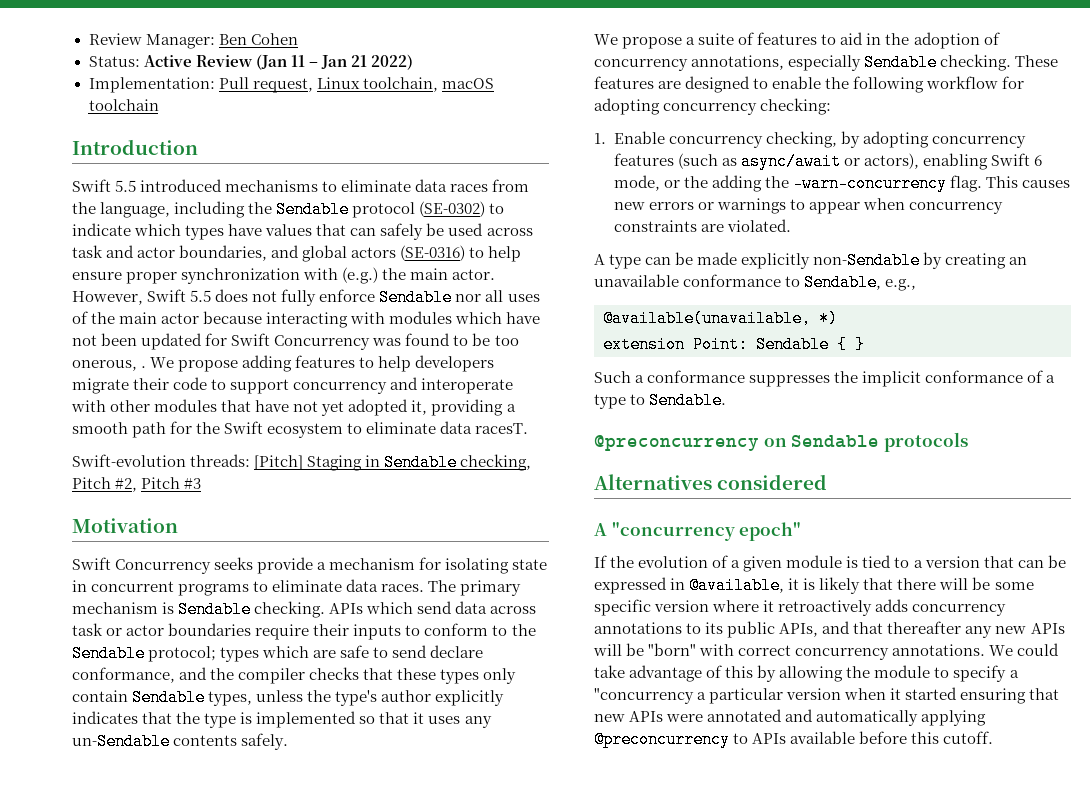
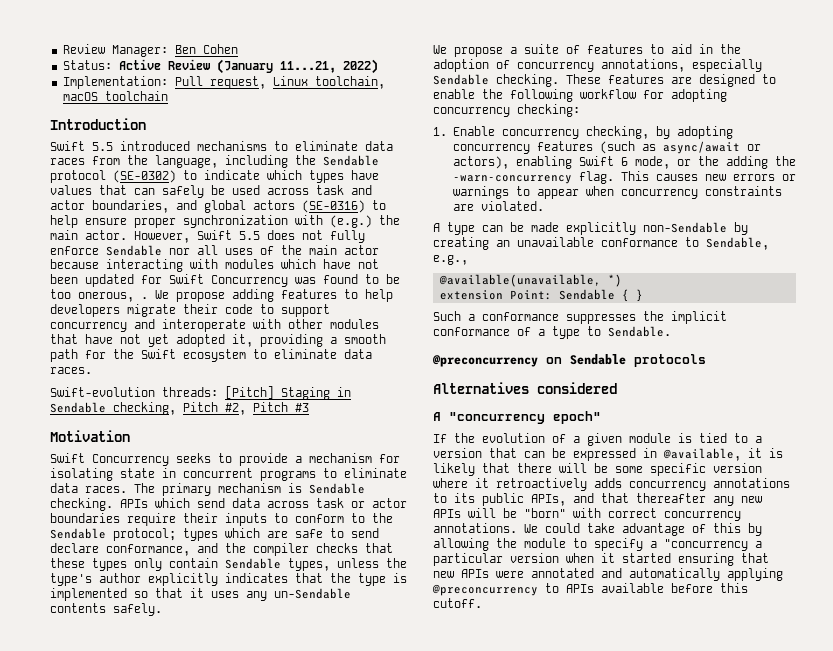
[255,54,367,70] (Jan 11 – Jan 21 -> [216,59,336,74] (January 11...21,
[475,423,529,434] racesT. -> [50,367,92,374] races.
(254, 563) none -> [218,453,232,463] to

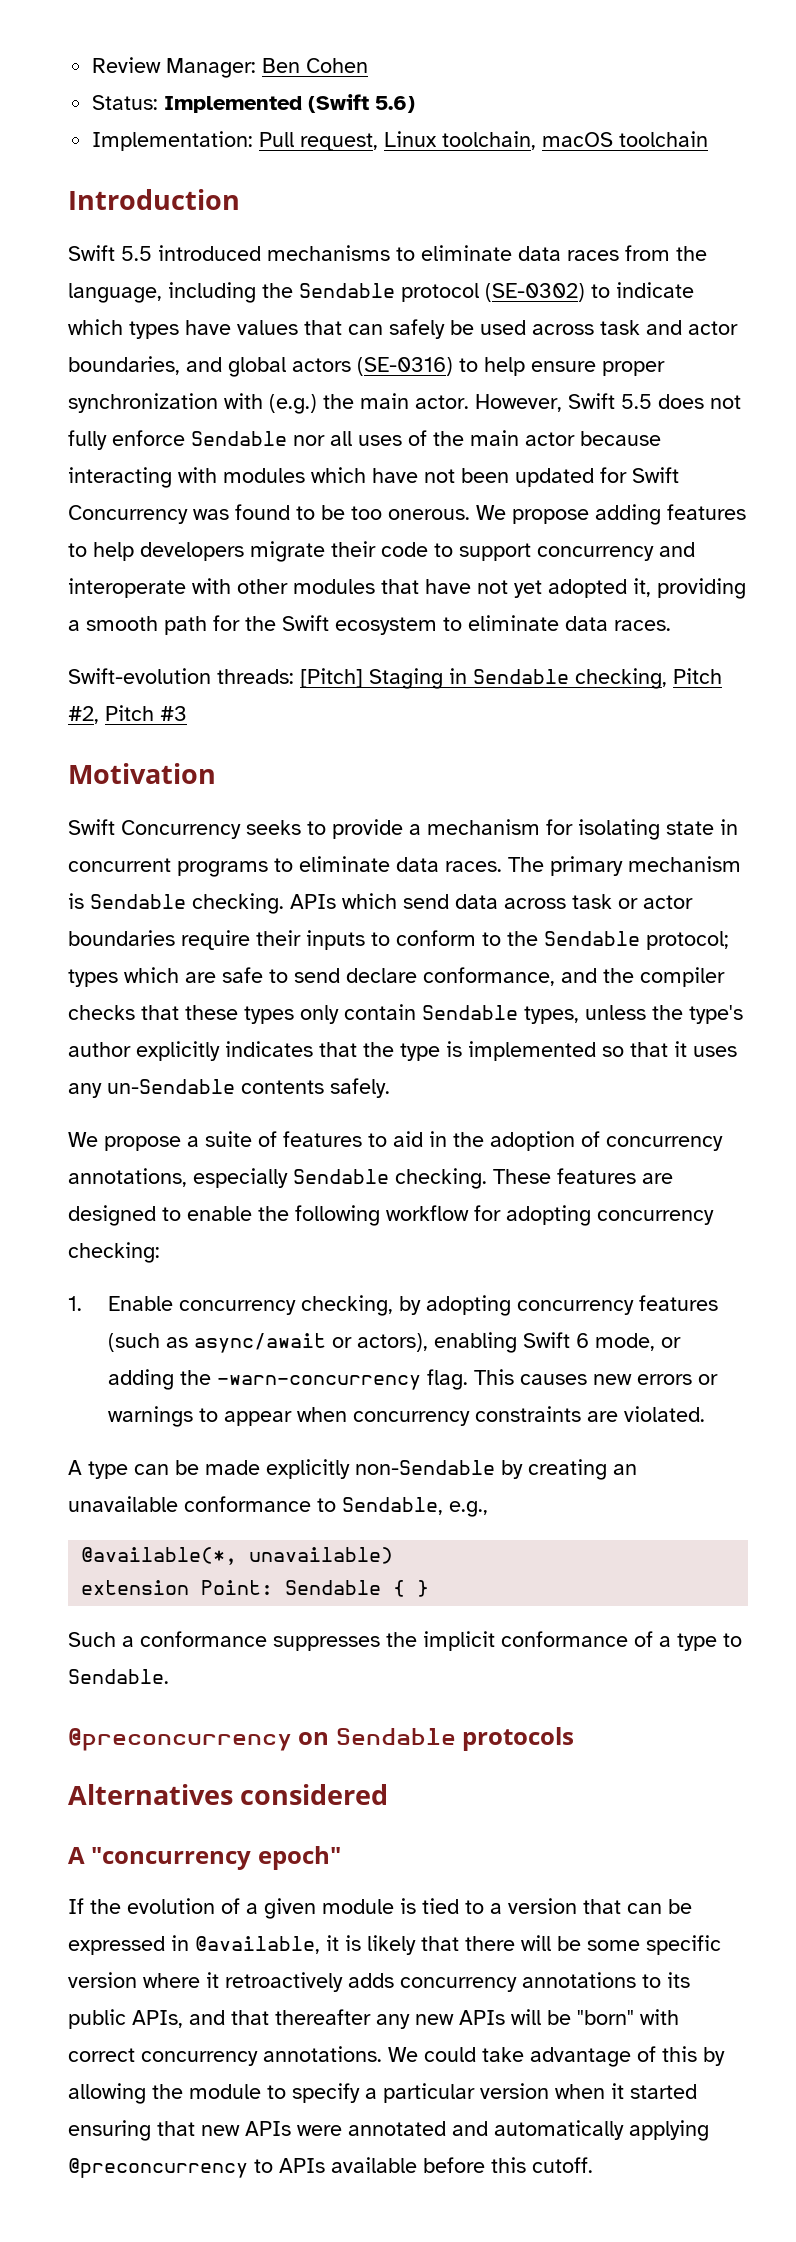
[118,59,378,74] Active Review (January 11...21, 2022) -> [164,94,416,113] Implemented (Swift 5.6)
[78,292,148,302] onerous, . -> [388,509,470,520] onerous.
[697,156,719,166] the -> (681, 1342) none
[438,274,622,287] @available(unavailable, *) -> [81,1547,394,1565] @available(*, unavailable)
[664,539,762,551] "concurrency a -> (377, 2093) none

